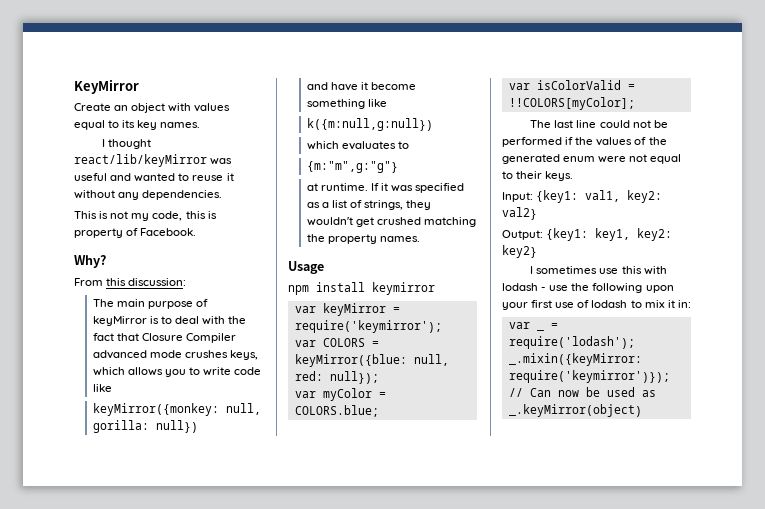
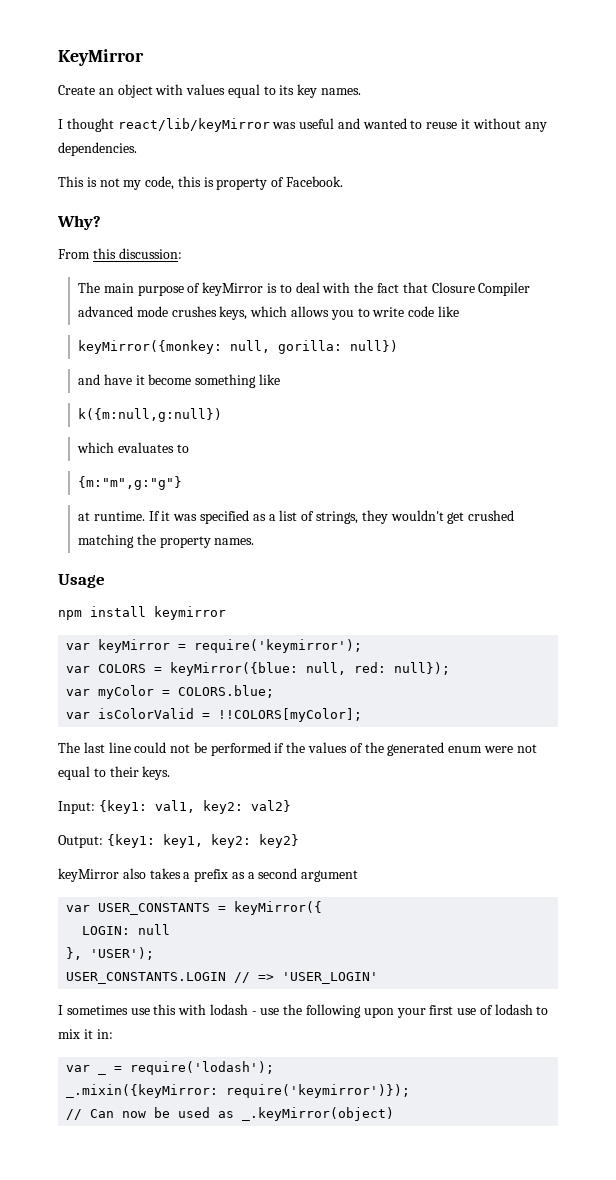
(537, 251) none -> [58,868,359,882] [66,901,323,915] [82,924,171,935] [66,947,155,960] [66,972,379,984] // keyMirror also takes a prefix as a second argument // var USER_CONSTANTS = keyMirror({ // LOGIN: null // }, 'USER'); // USER_CONSTANTS.LOGIN // => 'USER_LOGIN'

